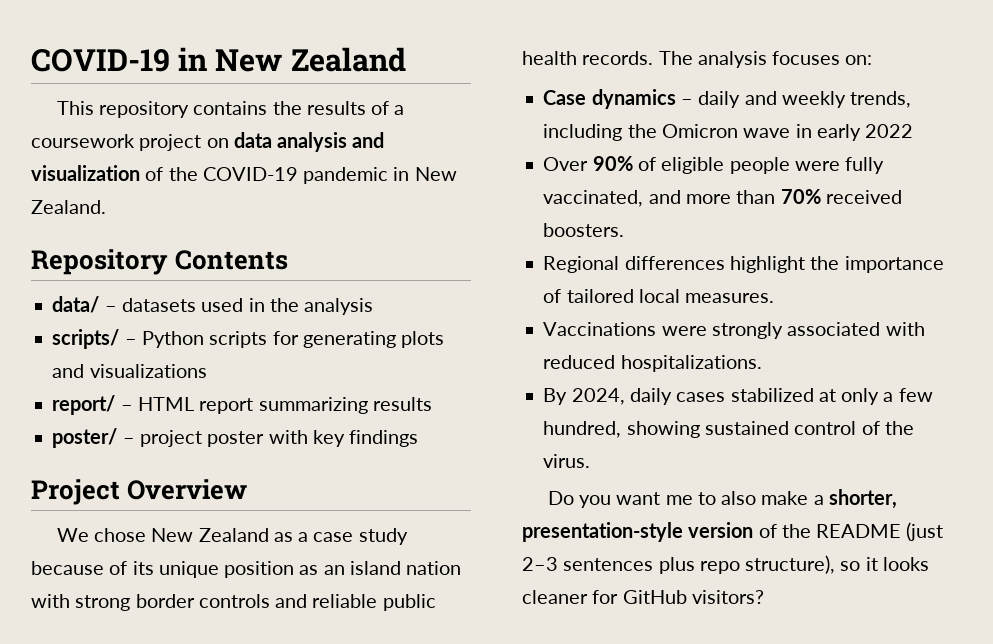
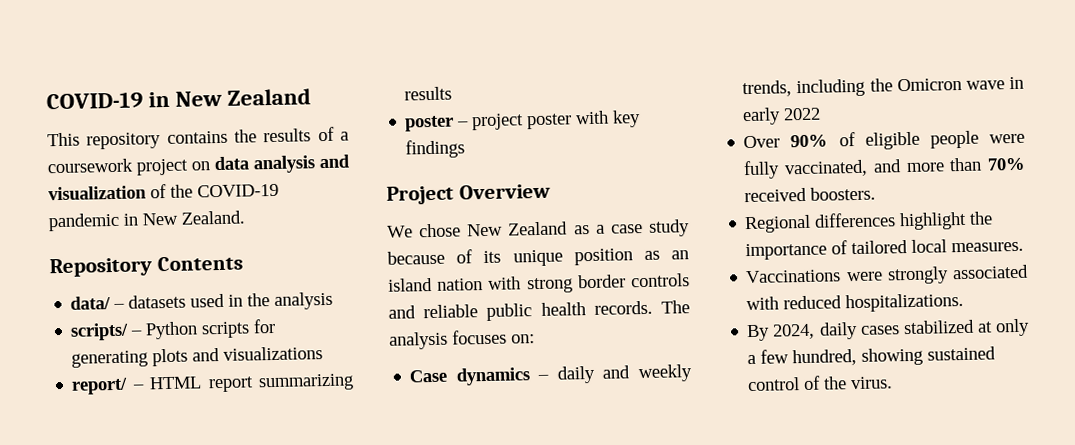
[52,428,118,448] poster/ -> [404,115,455,132] poster
[547,489,897,509] [522,522,944,542] [522,555,929,574] [522,590,764,604] // Do you want me to also make a shorter, presentation-style version of the README (just 2–3 sentences plus repo structure), so it looks cleaner for GitHub visitors? -> (894, 383) none

